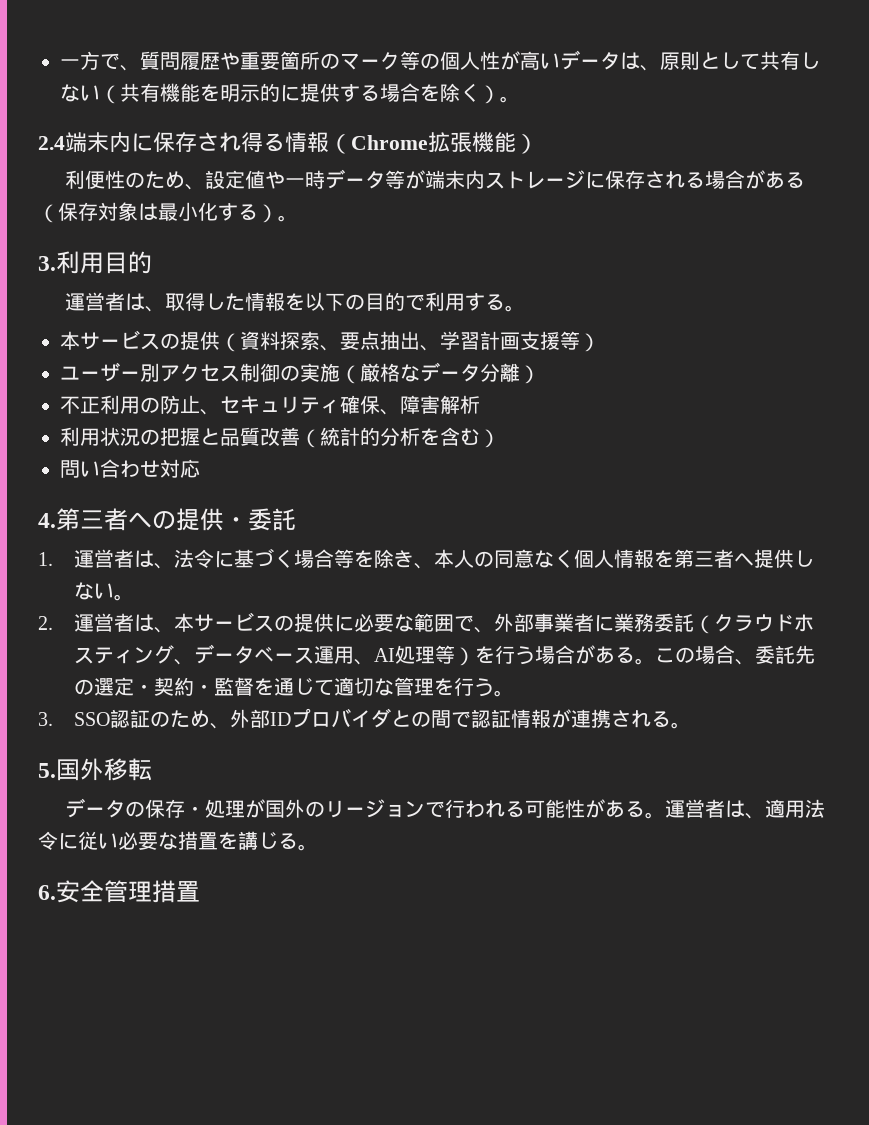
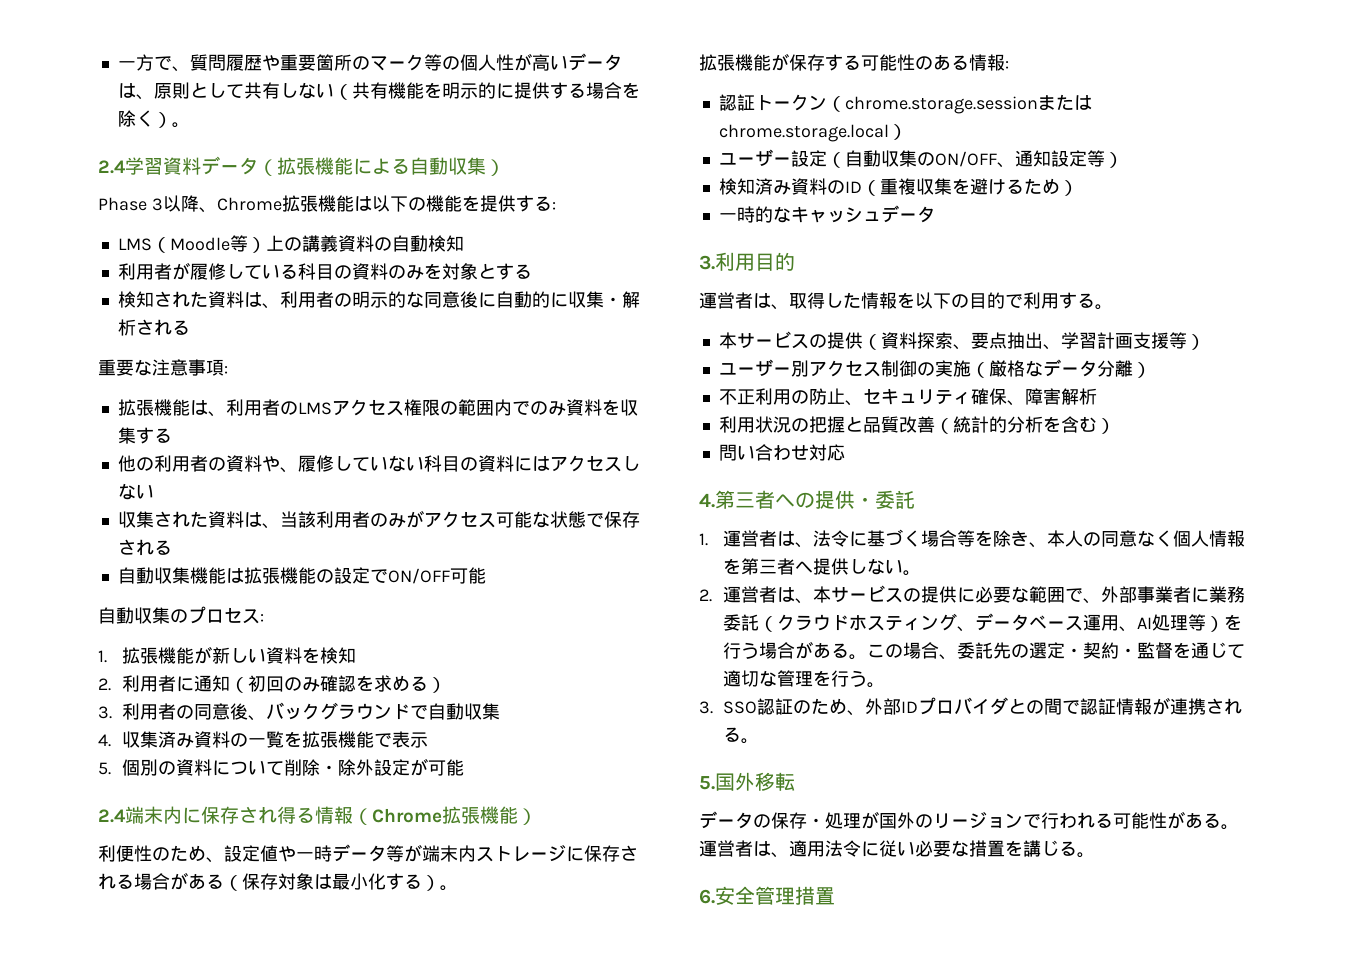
(520, 99) none -> [98,156,505,176] [98,195,556,213] [117,235,464,253] [117,262,532,280] [117,291,640,309] [117,319,190,336] [98,359,228,376] [117,399,638,417] [117,427,172,444] [117,455,640,473] [117,483,154,500] [117,510,640,529] [117,539,172,556] [117,567,486,584] [98,606,264,624] [98,646,356,664] [98,675,446,693] [98,702,500,721] [98,731,428,748] [98,758,464,776] // 2.4学習資料データ（拡張機能による自動収集） // Phase 3以降、Chrome拡張機能は以下の機能を提供する: // LMS（Moodle等）上の講義資料の自動検知 // 利用者が履修している科目の資料のみを対象とする // 検知された資料は、利用者の明示的な同意後に自動的に収集・解析される // 重要な注意事項: // 拡張機能は、利用者のLMSアクセス権限の範囲内でのみ資料を収集する // 他の利用者の資料や、履修していない科目の資料にはアクセスしない // 収集された資料は、当該利用者のみがアクセス可能な状態で保存される // 自動収集機能は拡張機能の設定でON/OFF可能 // 自動収集のプロセス: // 1.拡張機能が新しい資料を検知 // 2.利用者に通知（初回のみ確認を求める） // 3.利用者の同意後、バックグラウンドで自動収集 // 4.収集済み資料の一覧を拡張機能で表示 // 5.個別の資料について削除・除外設定が可能
(298, 218) none -> [699,53,1009,71] [718,94,1092,114] [718,124,907,142] [718,149,1123,168] [718,178,1078,196] [718,205,935,223] // 拡張機能が保存する可能性のある情報: // 認証トークン（chrome.storage.sessionまたはchrome.storage.local） // ユーザー設定（自動収集のON/OFF、通知設定等） // 検知済み資料のID（重複収集を避けるため） // 一時的なキャッシュデータ

